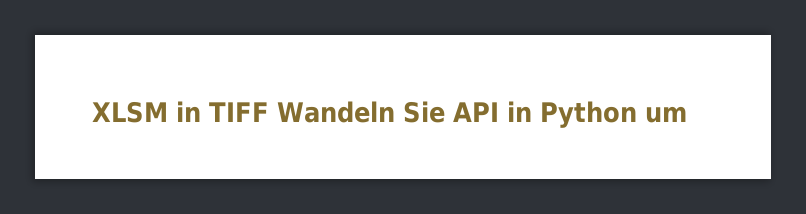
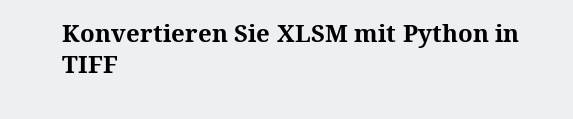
[92,101,687,128] XLSM in TIFF Wandeln Sie API in Python um -> [62,24,520,48] [62,56,118,73] Konvertieren Sie XLSM mit Python in TIFF

